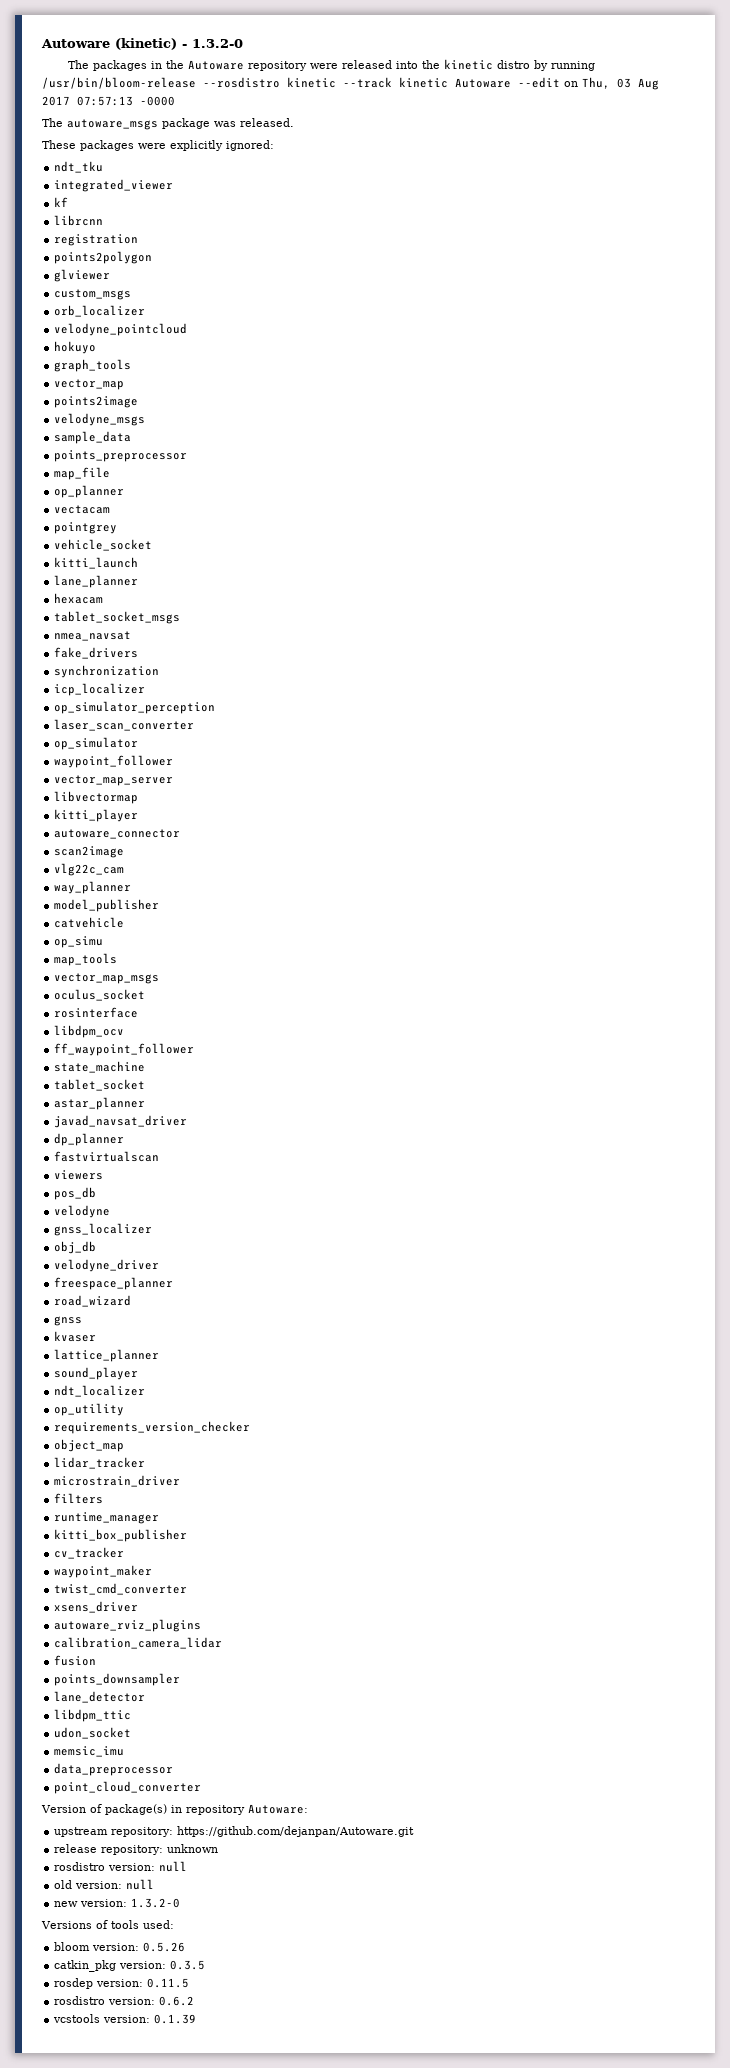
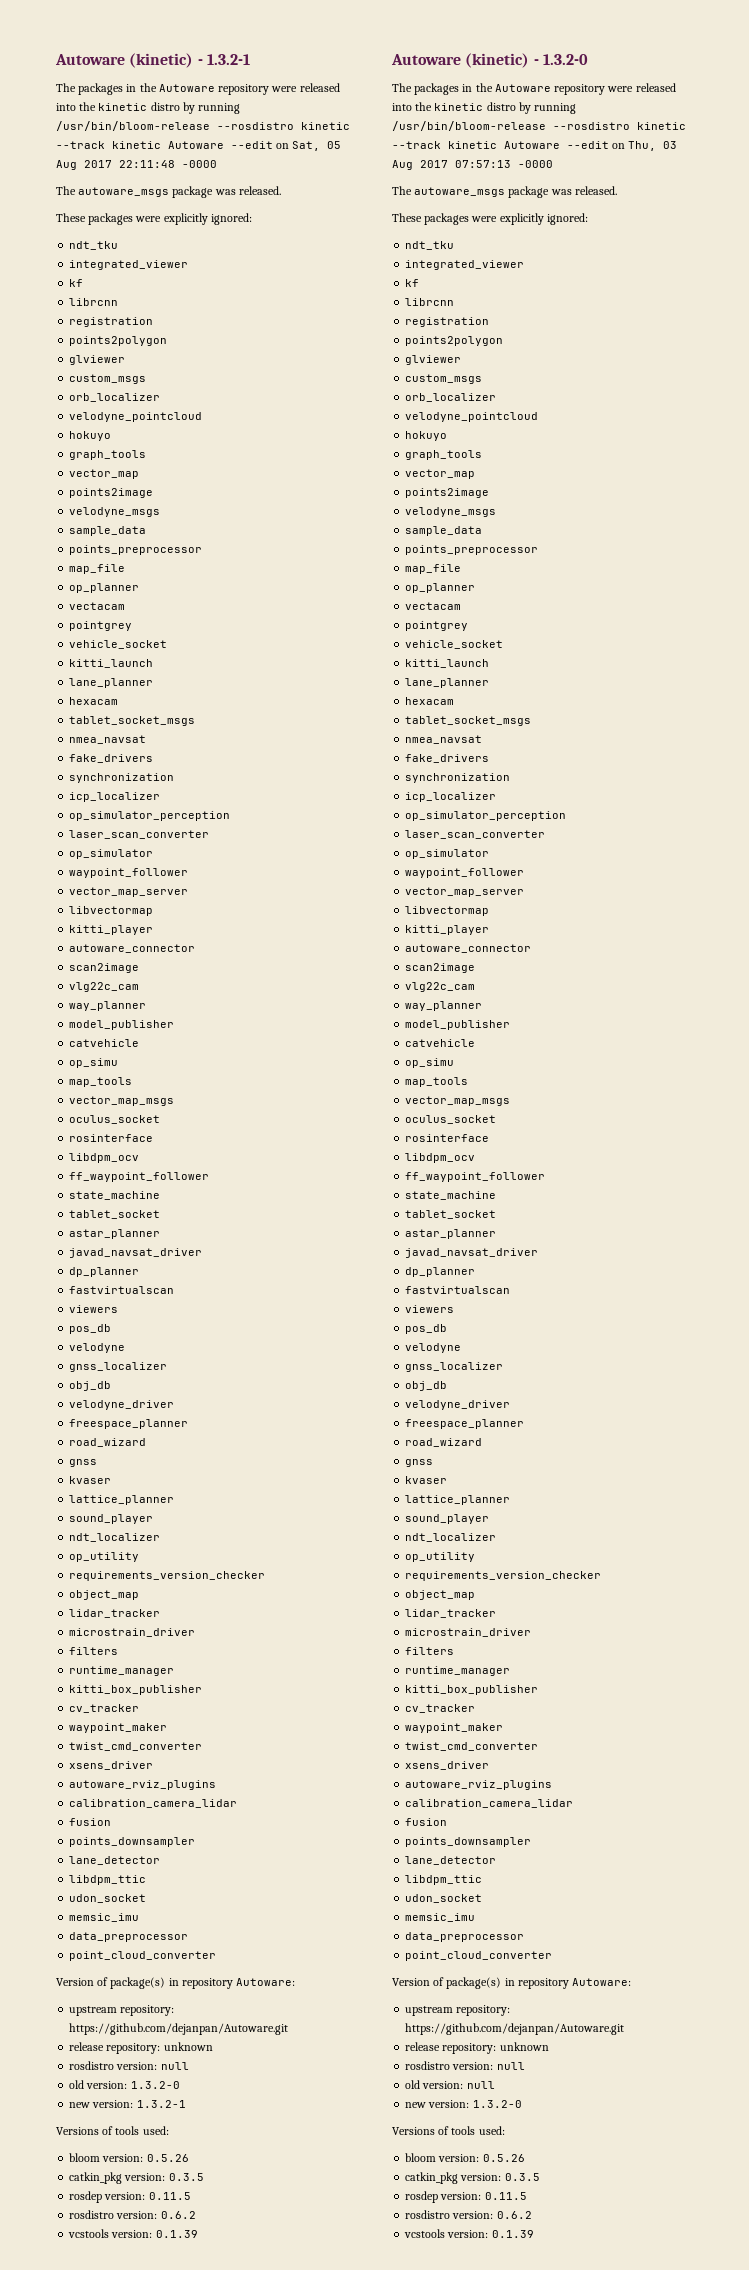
[41,38,187,50] Autoware (kinetic) - -> [55,53,250,68] [56,83,340,95] [56,102,241,114] [56,121,350,131] [56,141,342,151] [56,160,217,170] [56,186,281,198] [56,213,252,225] [69,241,119,250] [69,260,189,270] [69,279,84,287] [69,298,119,306] [69,317,154,327] [69,336,168,346] [69,355,126,365] [69,374,147,384] [69,393,161,402] [69,412,203,422] [69,431,112,441] [69,450,147,460] [69,469,140,479] [69,488,154,498] [69,507,161,517] [69,526,147,536] [69,545,203,555] [69,564,126,574] [69,583,140,593] [69,602,126,610] [69,621,133,631] [69,640,168,649] [69,659,154,668] [69,678,154,688] [69,697,119,705] [69,716,196,726] [69,735,147,744] [69,754,154,763] [69,773,175,783] [69,792,161,802] [69,811,231,821] [69,830,210,839] [69,849,154,859] [69,868,189,878] [69,887,189,897] [69,906,154,916] [69,925,154,935] [69,944,196,953] [69,963,140,973] [69,982,140,992] [69,1001,147,1011] [69,1020,175,1030] [69,1039,140,1047] [69,1058,119,1068] [69,1077,133,1087] [69,1096,175,1106] [69,1115,161,1124] [69,1134,154,1142] [69,1153,140,1163] [69,1172,210,1182] [69,1191,161,1200] [69,1210,161,1219] [69,1229,161,1239] [69,1248,203,1258] [69,1267,140,1277] [69,1286,175,1294] [69,1305,119,1313] [69,1324,112,1334] [69,1343,126,1353] [69,1362,168,1372] [69,1381,112,1391] [69,1400,175,1410] [69,1419,189,1429] [69,1438,147,1447] [69,1459,98,1467] [69,1476,112,1484] [69,1495,175,1505] [69,1514,154,1524] [69,1533,161,1542] [69,1552,140,1562] [69,1571,266,1581] [69,1590,140,1600] [69,1609,161,1618] [69,1628,196,1637] [69,1647,119,1655] [69,1666,175,1676] [69,1685,203,1695] [69,1704,140,1713] [69,1723,168,1733] [69,1742,203,1751] [69,1761,154,1770] [69,1780,217,1790] [69,1799,238,1808] [69,1818,112,1826] [69,1837,196,1847] [69,1856,161,1865] [69,1875,147,1885] [69,1894,147,1903] [69,1913,140,1922] [69,1932,189,1942] [69,1951,217,1961] [56,1977,296,1989] [69,2005,175,2016] [69,2023,289,2035] [69,2042,213,2054] [69,2061,189,2070] [69,2080,180,2089] [69,2100,186,2108] [56,2126,169,2135] [69,2153,189,2162] [69,2172,204,2184] [69,2191,191,2203] [69,2210,196,2219] [68,2229,198,2238] [391,53,539,68] Autoware (kinetic) - 1.3.2-1 // The packages in the Autoware repository were released into the kinetic distro by running /usr/bin/bloom-release --rosdistro kinetic --track kinetic Autoware --edit on Sat, 05 Aug 2017 22:11:48 -0000 // The autoware_msgs package was released. // These packages were explicitly ignored: // ndt_tku // integrated_viewer // kf // librcnn // registration // points2polygon // glviewer // custom_msgs // orb_localizer // velodyne_pointcloud // hokuyo // graph_tools // vector_map // points2image // velodyne_msgs // sample_data // points_preprocessor // map_file // op_planner // vectacam // pointgrey // vehicle_socket // kitti_launch // lane_planner // hexacam // tablet_socket_msgs // nmea_navsat // fake_drivers // synchronization // icp_localizer // op_simulator_perception // laser_scan_converter // op_simulator // waypoint_follower // vector_map_server // libvectormap // kitti_player // autoware_connector // scan2image // vlg22c_cam // way_planner // model_publisher // catvehicle // op_simu // map_tools // vector_map_msgs // oculus_socket // rosinterface // libdpm_ocv // ff_waypoint_follower // state_machine // tablet_socket // astar_planner // javad_navsat_driver // dp_planner // fastvirtualscan // viewers // pos_db // velodyne // gnss_localizer // obj_db // velodyne_driver // freespace_planner // road_wizard // gnss // kvaser // lattice_planner // sound_player // ndt_localizer // op_utility // requirements_version_checker // object_map // lidar_tracker // microstrain_driver // filters // runtime_manager // kitti_box_publisher // cv_tracker // waypoint_maker // twist_cmd_converter // xsens_driver // autoware_rviz_plugins // calibration_camera_lidar // fusion // points_downsampler // lane_detector // libdpm_ttic // udon_socket // memsic_imu // data_preprocessor // point_cloud_converter // Version of package(s) in repository Autoware: // upstream repository: https://github.com/dejanpan/Autoware.git // release repository: unknown // rosdistro version: null // old version: 1.3.2-0 // new version: 1.3.2-1 // Versions of tools used: // bloom version: 0.5.26 // catkin_pkg version: 0.3.5 // rosdep version: 0.11.5 // rosdistro version: 0.6.2 // vcstools version: 0.1.39 // Autoware (kinetic) -

